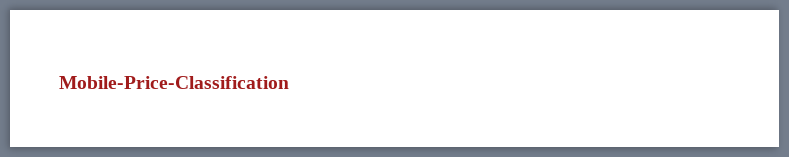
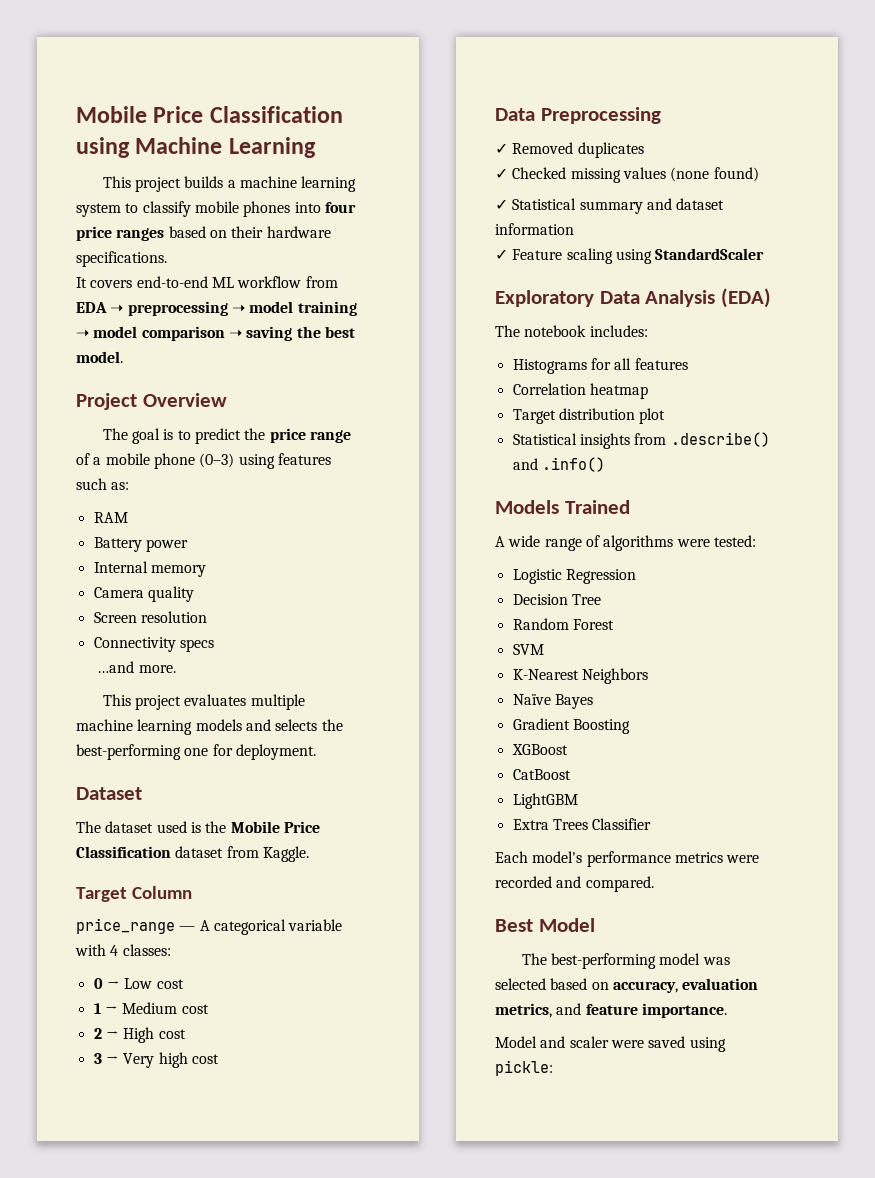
[59,76,289,89] Mobile-Price-Classification -> [76,106,343,123] [76,137,316,158] [102,176,357,192] [76,201,356,217] [76,226,331,241] [76,251,167,267] [76,276,338,288] [76,301,357,316] [76,326,355,341] [76,351,123,363] [76,393,227,410] [102,428,352,444] [76,453,331,469] [76,478,130,490] [93,512,128,523] [93,537,188,552] [93,561,206,577] [93,586,194,602] [93,611,207,623] [93,637,214,652] [97,661,176,673] [102,694,305,710] [76,719,343,735] [76,744,316,760] [76,787,142,800] [76,821,320,833] [76,846,309,862] [76,886,192,902] [76,918,343,935] [75,944,171,956] [93,978,184,989] [93,1002,209,1014] [93,1027,186,1043] [93,1052,219,1068] [495,107,661,124] [495,142,644,158] [495,167,759,183] [495,198,725,214] [495,223,574,235] [495,248,765,264] [495,288,772,308] [495,325,648,337] [512,358,688,374] [512,383,648,399] [512,408,666,424] [512,432,770,449] [512,457,605,472] [495,500,630,514] [495,535,756,551] [512,569,636,584] [512,594,601,605] [512,618,614,630] [512,644,544,655] [512,668,648,684] [512,694,593,709] [512,718,630,734] [511,744,568,755] [512,769,571,780] [512,793,578,809] [512,818,652,830] [495,851,760,867] [495,876,654,892] [495,918,595,932] [521,953,730,969] [495,978,759,993] [495,1003,727,1018] [495,1036,726,1052] [495,1060,553,1076] Mobile Price Classification using Machine Learning // This project builds a machine learning system to classify mobile phones into four price ranges based on their hardware specifications. // It covers end-to-end ML workflow from EDA ➝ preprocessing ➝ model training ➝ model comparison ➝ saving the best model. // Project Overview // The goal is to predict the price range of a mobile phone (0–3) using features such as: // RAM // Battery power // Internal memory // Camera quality // Screen resolution // Connectivity specs // …and more. // This project evaluates multiple machine learning models and selects the best-performing one for deployment. // Dataset // The dataset used is the Mobile Price Classification dataset from Kaggle. // Target Column // price_range — A categorical variable with 4 classes: // 0 → Low cost // 1 → Medium cost // 2 → High cost // 3 → Very high cost // Data Preprocessing // ✓ Removed duplicates // ✓ Checked missing values (none found) // ✓ Statistical summary and dataset information // ✓ Feature scaling using StandardScaler // Exploratory Data Analysis (EDA) // The notebook includes: // Histograms for all features // Correlation heatmap // Target distribution plot // Statistical insights from .describe() and .info() // Models Trained // A wide range of algorithms were tested: // Logistic Regression // Decision Tree // Random Forest // SVM // K-Nearest Neighbors // Naïve Bayes // Gradient Boosting // XGBoost // CatBoost // LightGBM // Extra Trees Classifier // Each model's performance metrics were recorded and compared. // Best Model // The best-performing model was selected based on accuracy, evaluation metrics, and feature importance. // Model and scaler were saved using pickle:

